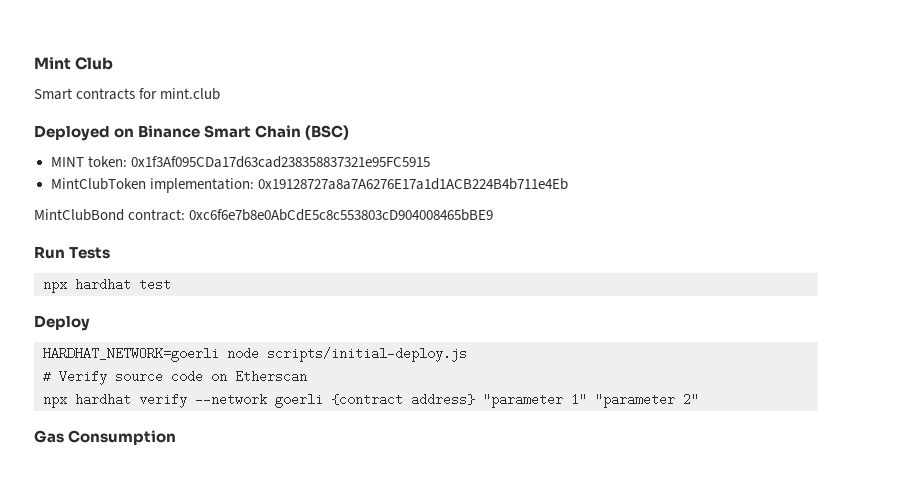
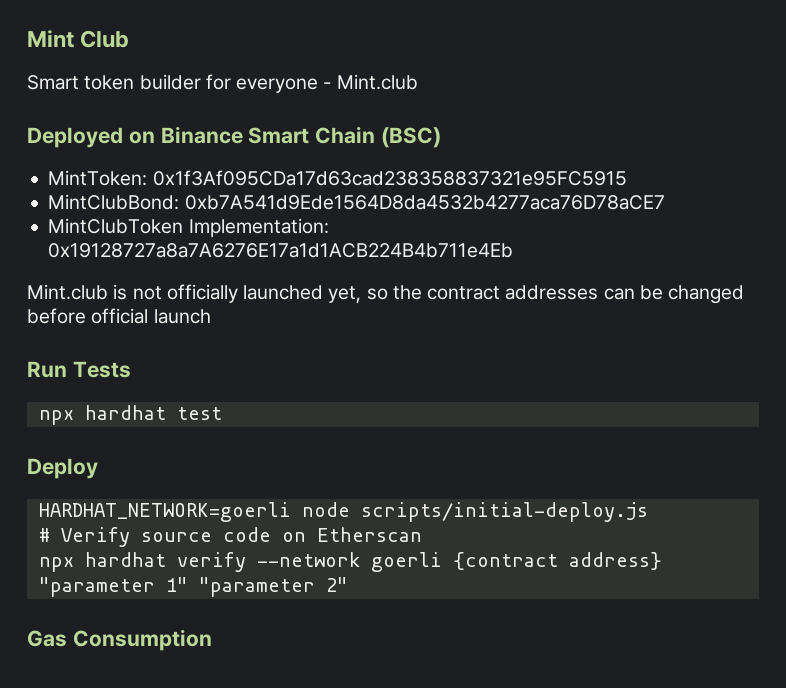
[76,88,221,100] contracts for mint.club -> [84,74,418,93] token builder for everyone - Mint.club
[50,156,127,167] MINT token: -> [48,170,148,186] MintToken:
(430, 162) none -> [48,194,665,210] // MintClubBond: 0xb7A541d9Ede1564D8da4532b4277aca76D78aCE7
[149,178,254,193] implementation: -> [188,218,329,237] Implementation:
[34,209,494,221] MintClubBond contract: 0xc6f6e7b8e0AbCdE5c8c553803cD904008465bBE9 -> [27,284,745,304] [27,308,211,324] Mint.club is not officially launched yet, so the contract addresses can be changed before official launch

